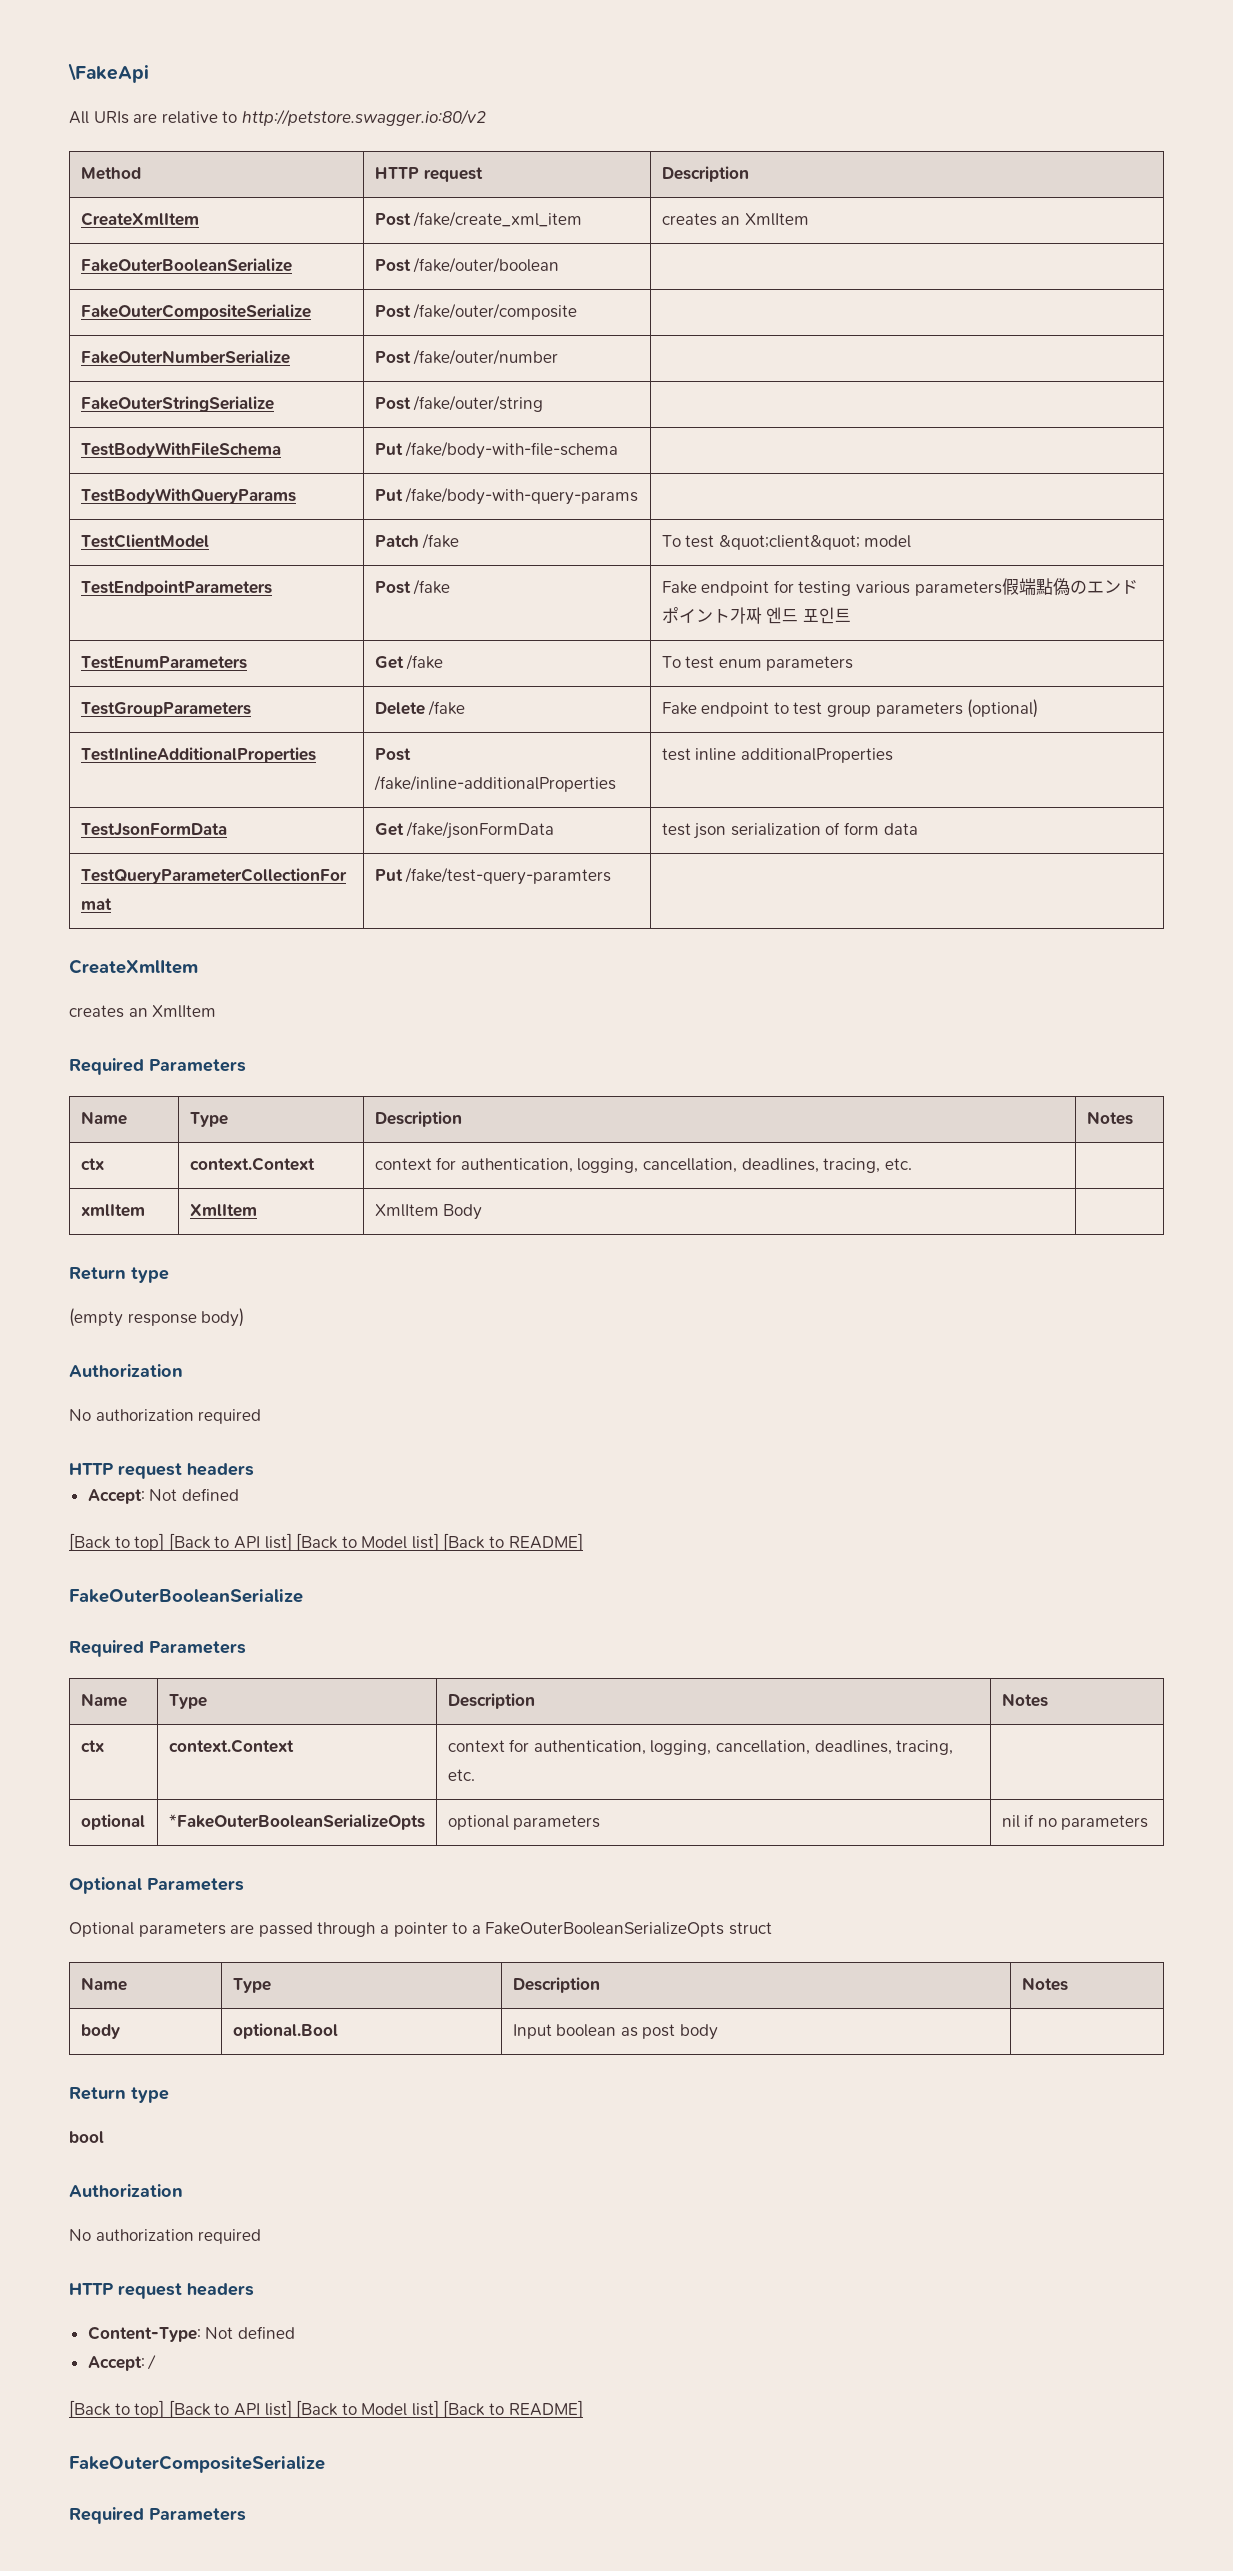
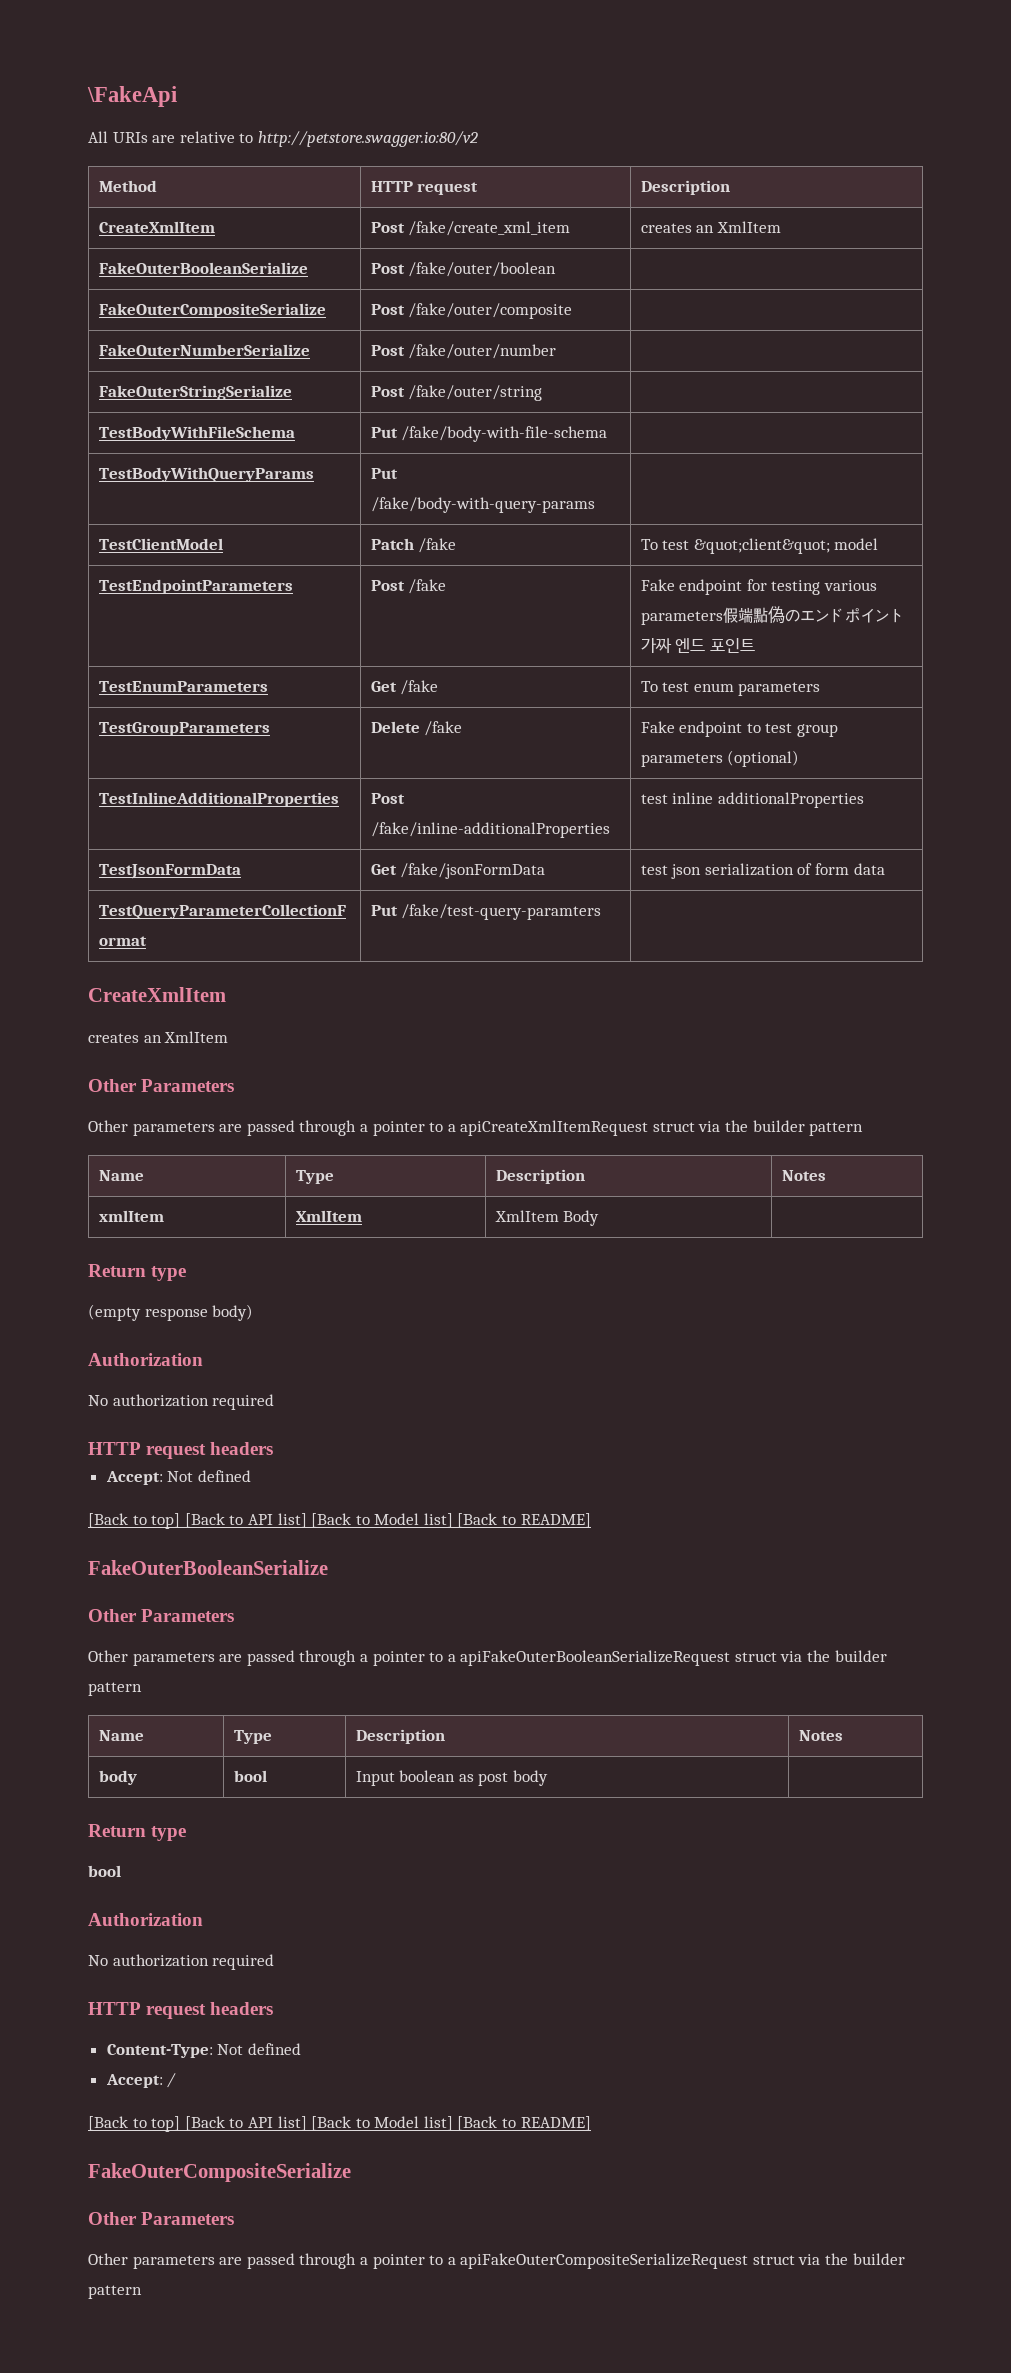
[69,1058,246,1075] [80,1111,127,1125] [189,1112,228,1127] [374,1111,462,1127] [1086,1111,1133,1125] [80,1158,104,1170] [189,1157,315,1171] [374,1157,912,1173] Required Parameters // Name | Type | Description | Notes // ctx | context.Context | context for authentication, logging, cancellation, deadlines, tracing, etc. | -> [88,1079,235,1092] [88,1120,864,1136] [98,1170,144,1181] [295,1170,334,1184] [495,1169,585,1184] [781,1170,826,1181] Other Parameters // Other parameters are passed through a pointer to a apiCreateXmlItemRequest struct via the builder pattern // Name | Type | Description | Notes
[69,1640,246,1657] [80,1693,127,1707] [168,1694,207,1709] [447,1693,535,1709] [1001,1693,1048,1707] [80,1740,104,1752] [168,1739,294,1753] [447,1739,954,1755] [447,1769,475,1781] [80,1814,145,1830] [168,1814,425,1830] [447,1815,601,1830] [1001,1814,1149,1830] [69,1877,244,1894] [69,1922,772,1937] Required Parameters // Name | Type | Description | Notes // ctx | context.Context | context for authentication, logging, cancellation, deadlines, tracing, etc. | // optional | *FakeOuterBooleanSerializeOpts | optional parameters | nil if no parameters // Optional Parameters // Optional parameters are passed through a pointer to a FakeOuterBooleanSerializeOpts struct -> [88,1609,235,1622] [88,1650,887,1666] [88,1682,142,1696] Other Parameters // Other parameters are passed through a pointer to a apiFakeOuterBooleanSerializeRequest struct via the builder pattern
[232,2023,338,2039] optional.Bool -> [233,1770,267,1782] bool
[69,2507,246,2524] Required Parameters -> [88,2212,235,2225] [88,2253,905,2269] [88,2285,142,2299] Other Parameters // Other parameters are passed through a pointer to a apiFakeOuterCompositeSerializeRequest struct via the builder pattern

